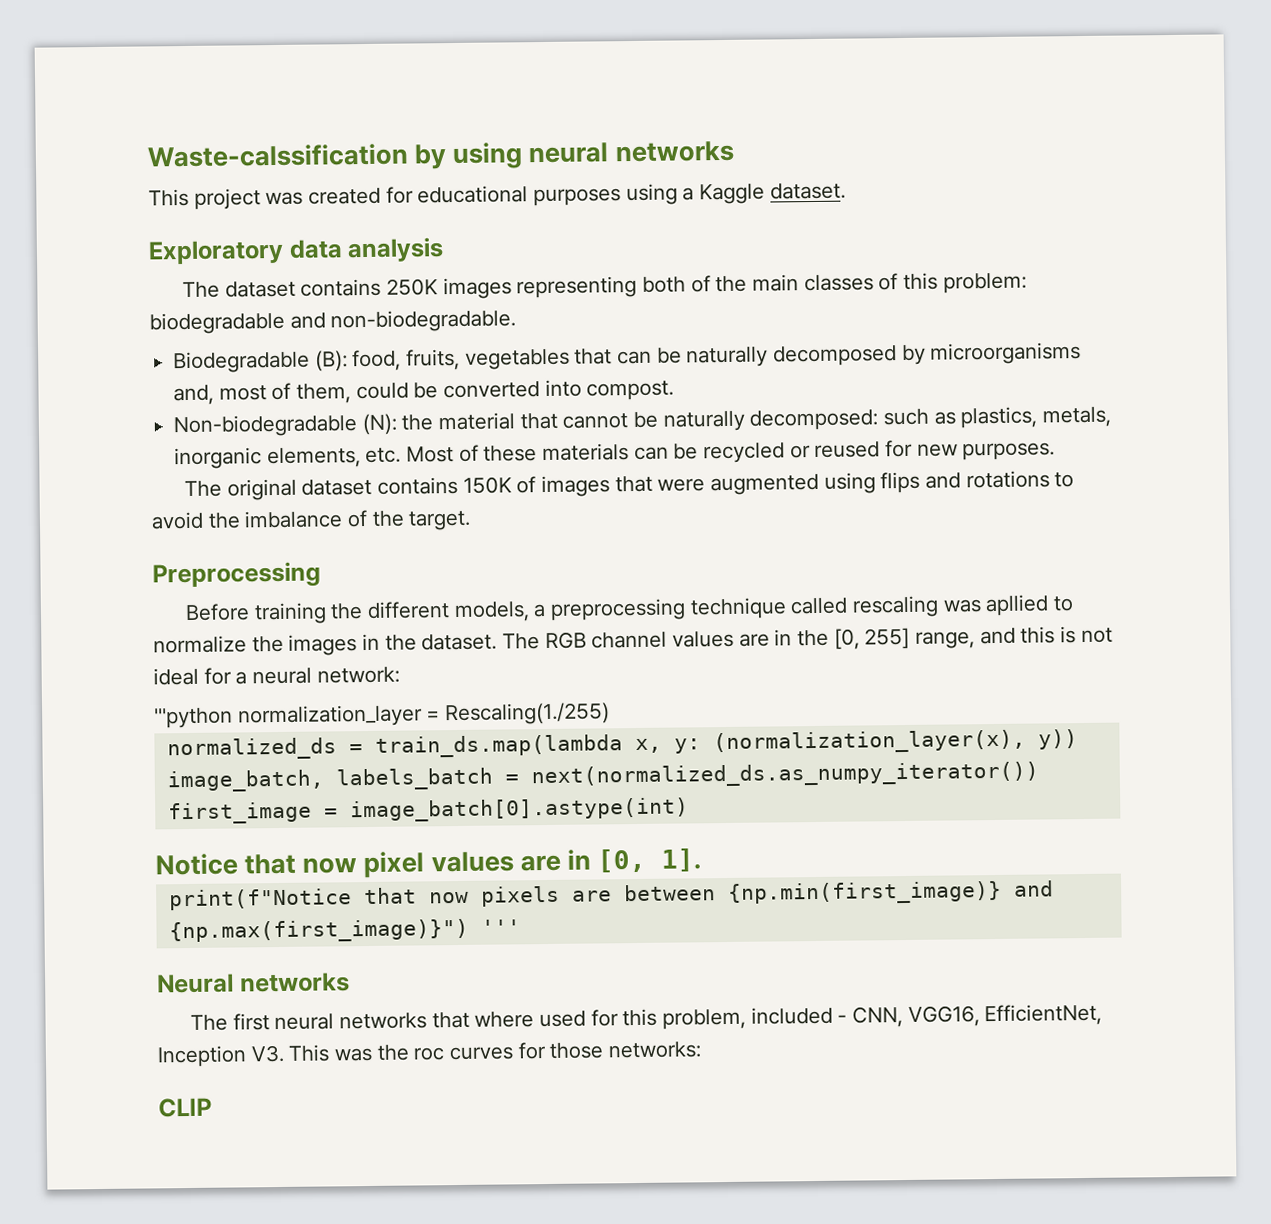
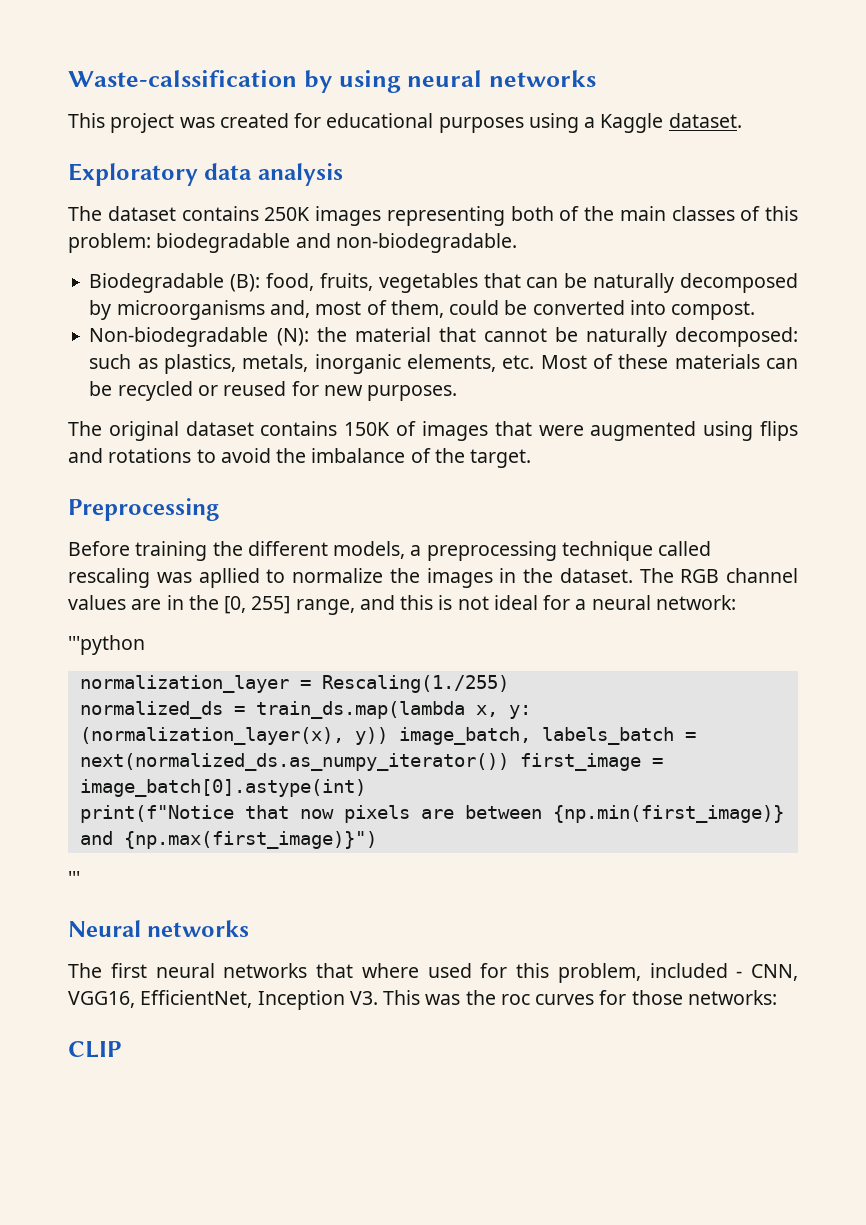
(233, 718) none -> (145, 645) //
[155,848,702,879] // Notice that now pixel values are in [0, 1]. -> (366, 788) none
(469, 931) none -> (377, 840) //

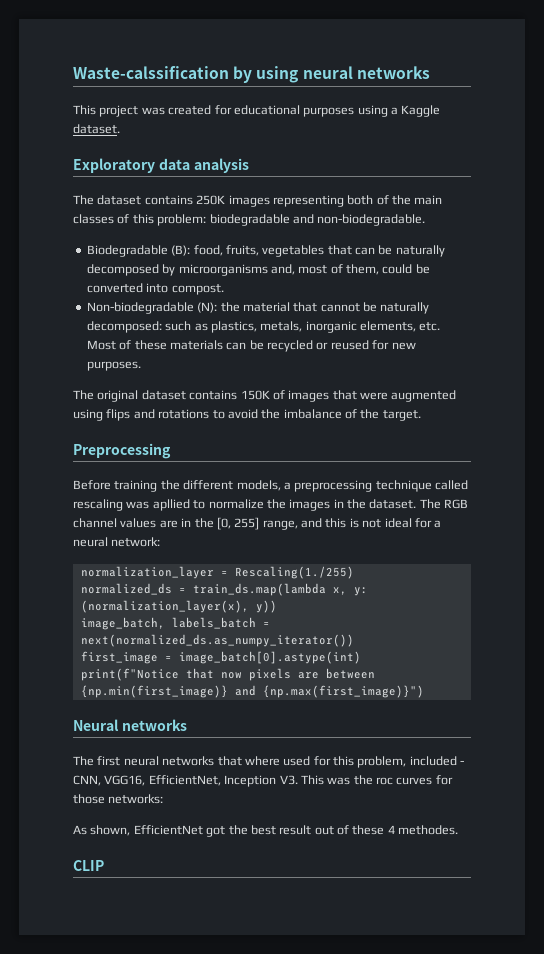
[68,635,145,655] // '''python -> (161, 542) none
(388, 736) none -> (277, 606) //
(509, 762) none -> (354, 640) //
[68,871,80,885] // ''' -> (424, 691) none
(777, 997) none -> [73,825,459,837] // As shown, EfficientNet got the best result out of these 4 methodes.

